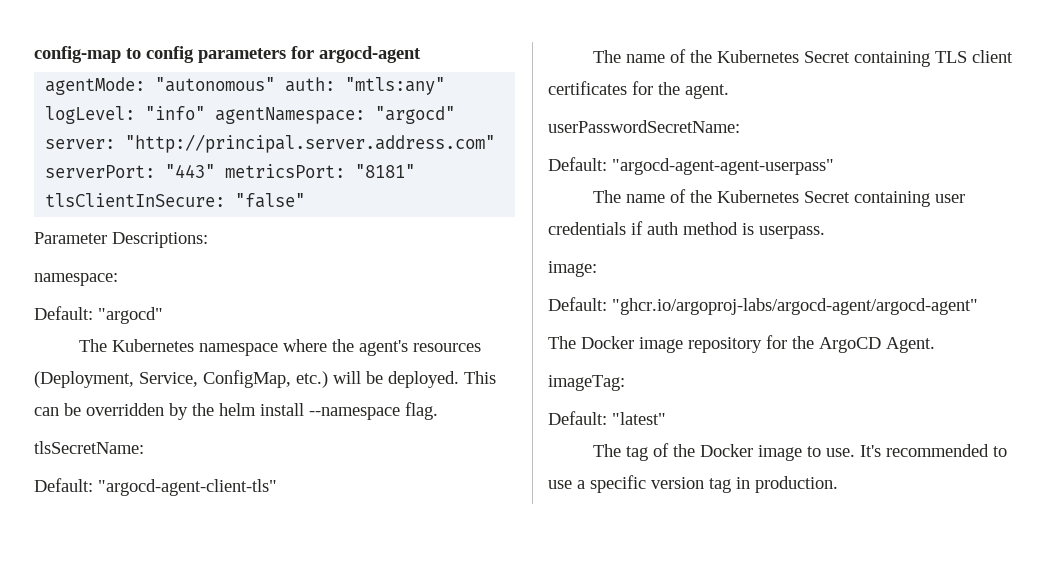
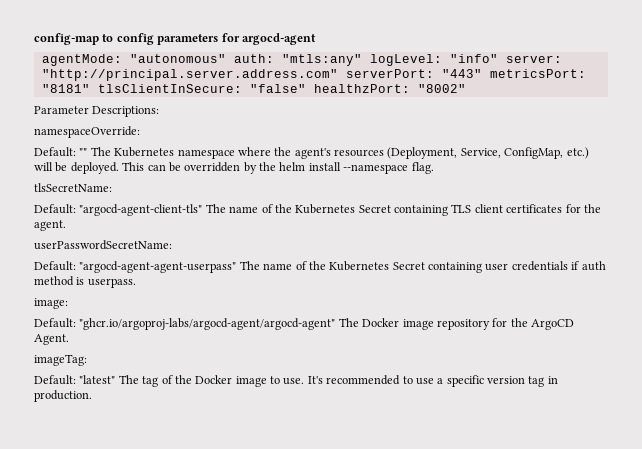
[215,106,456,124] agentNamespace: "argocd" -> (498, 58) none
(306, 200) none -> [313,84,466,93] healthzPort: "8002"
[34,273,118,286] [34,306,163,324] namespace: // Default: "argocd" // -> [34,126,140,138] [34,147,88,157] namespaceOverride: // Default: ""
(277, 487) // -> (203, 210) none
(834, 166) // -> (237, 267) none
(978, 306) // -> (336, 324) none
(666, 418) // -> (116, 379) none

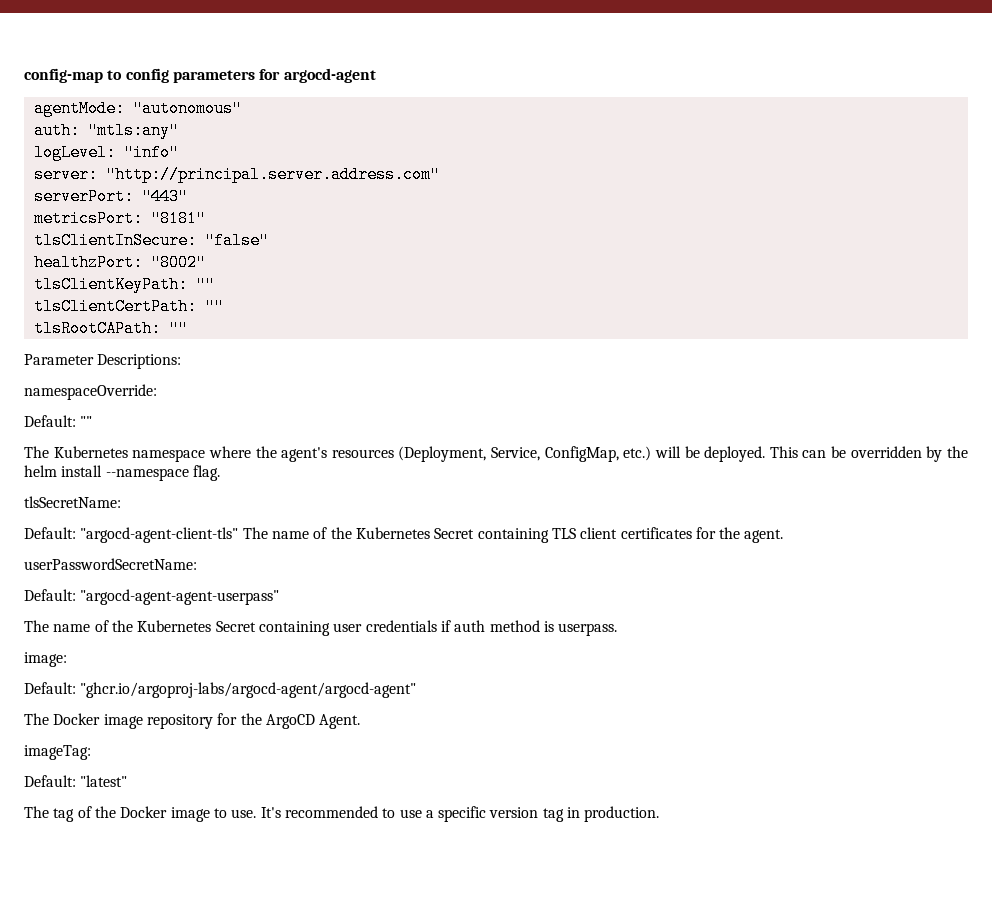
(226, 58) none -> (242, 108) //
(362, 60) none -> (179, 130) //
(498, 58) none -> (179, 152) //
(338, 75) none -> (440, 174) //
(482, 73) none -> (188, 196) //
(90, 88) none -> (206, 218) //
(306, 88) none -> (269, 240) //
(466, 88) none -> [33,276,215,293] [33,298,224,315] [33,320,188,337] // tlsClientKeyPath: "" // tlsClientCertPath: "" // tlsRootCAPath: ""
(88, 152) none -> (93, 421) //
(237, 267) none -> (280, 597) //
(336, 324) none -> (417, 690) //
(116, 379) none -> (128, 781) //

